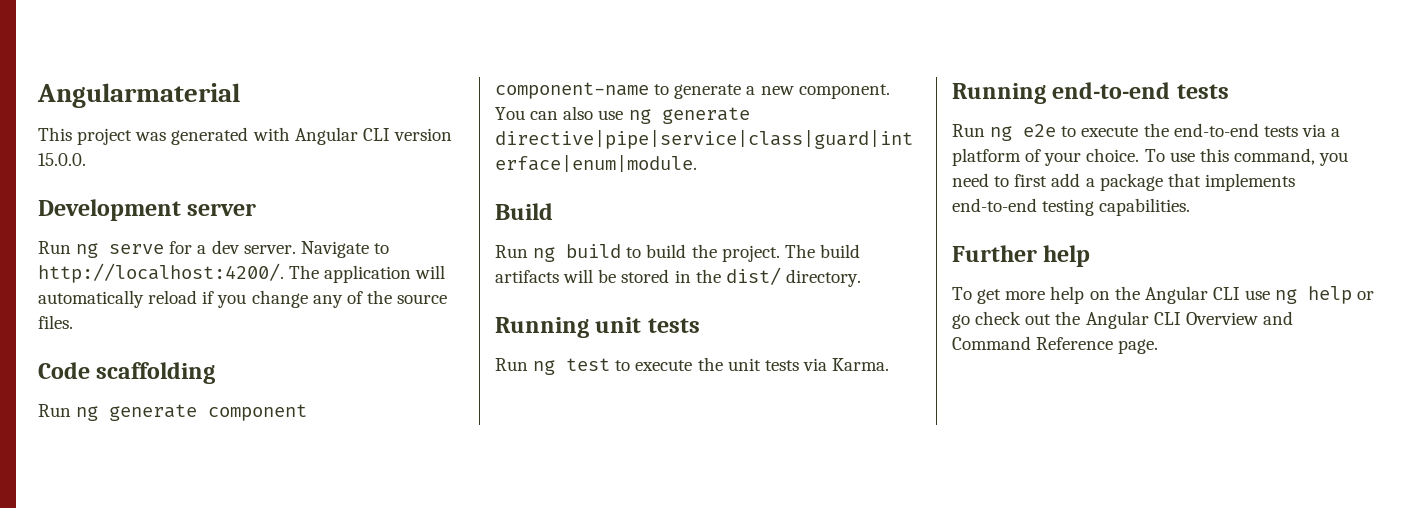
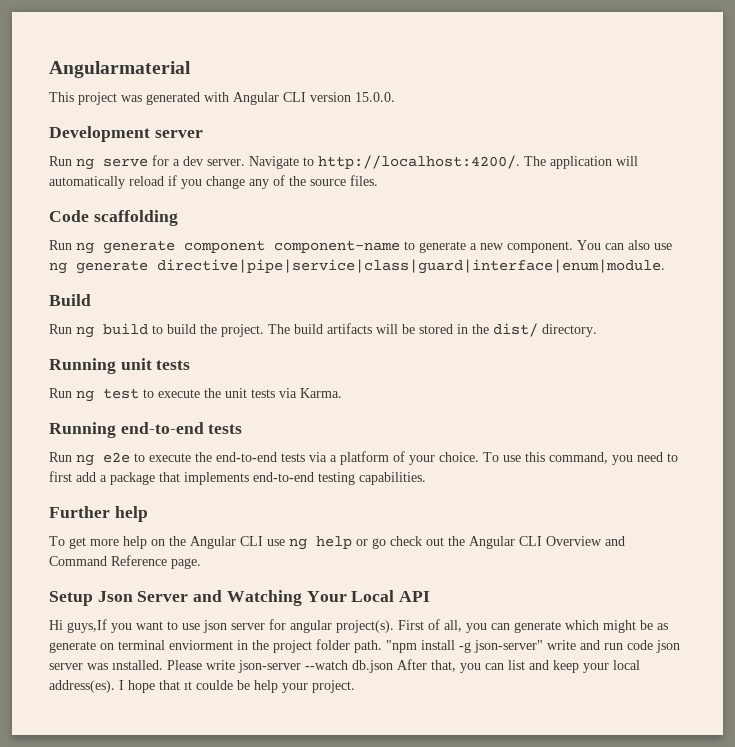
(1159, 346) none -> [49,590,431,606] [49,619,668,633] [49,639,680,653] [49,659,640,673] [49,680,355,693] // Setup Json Server and Watching Your Local API // Hi guys,If you want to use json server for angular project(s). First of all, you can generate which might be as generate on terminal enviorment in the project folder path. "npm install -g json-server" write and run code json server was ınstalled. Please write json-server --watch db.json After that, you can list and keep your local address(es). I hope that ıt coulde be help your project.

